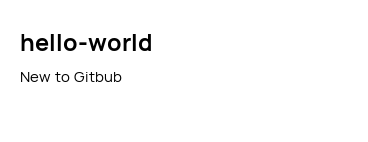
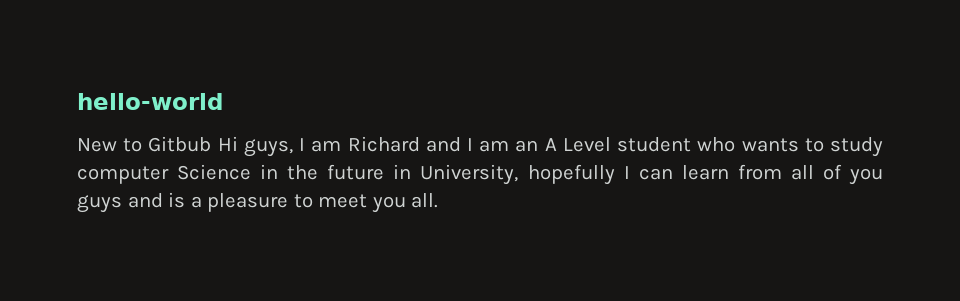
(123, 77) none -> [217,136,883,157] [77,164,883,185] [77,192,439,213] Hi guys, I am Richard and I am an A Level student who wants to study computer Science in the future in University, hopefully I can learn from all of you guys and is a pleasure to meet you all.

